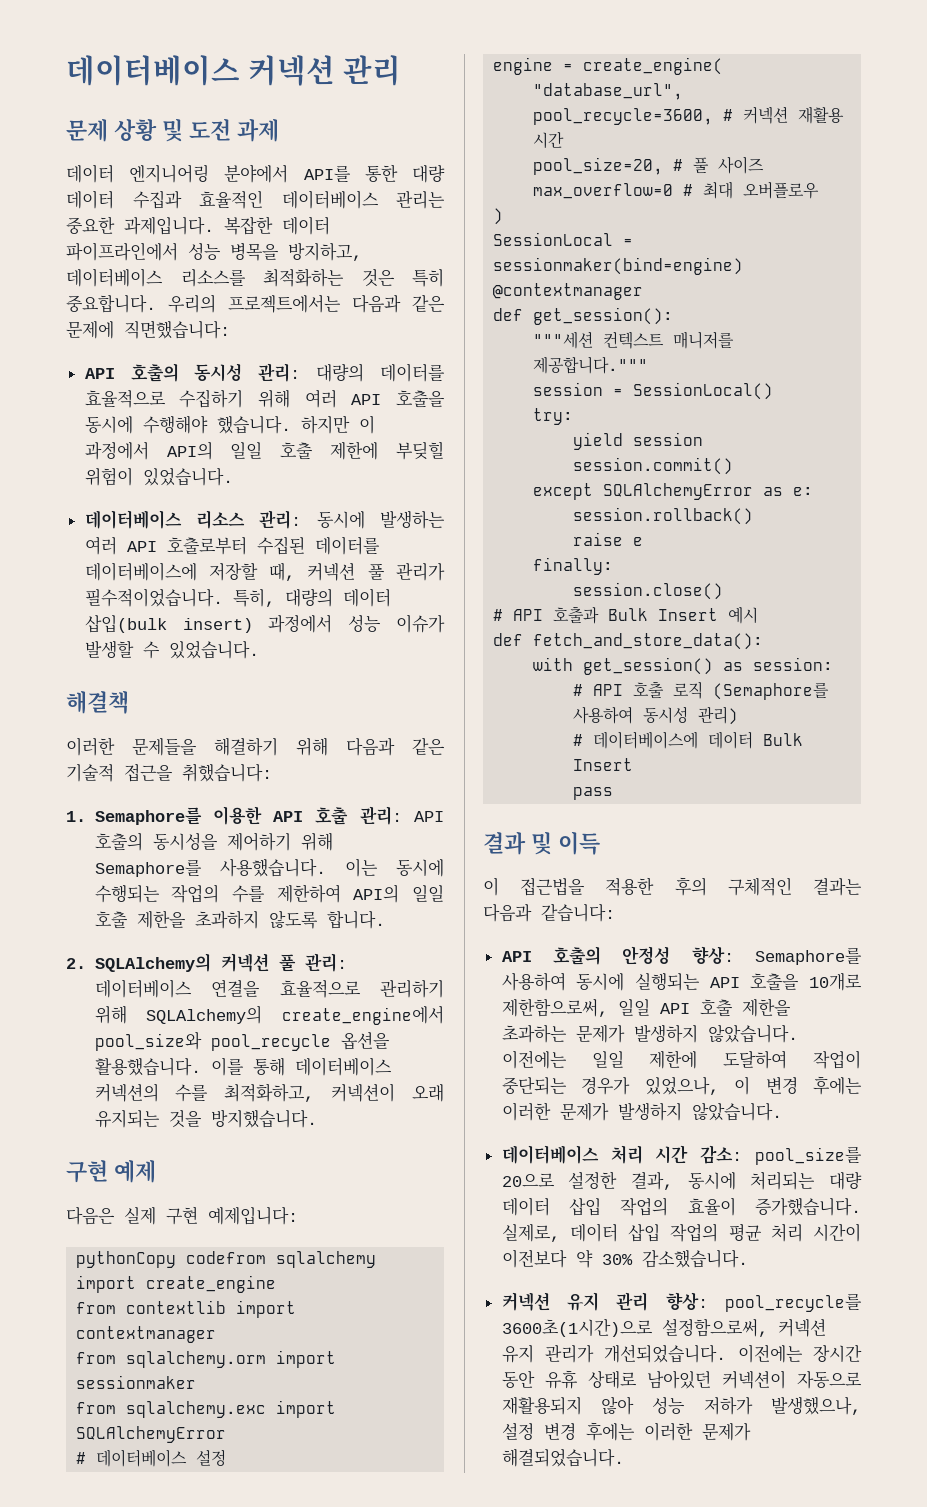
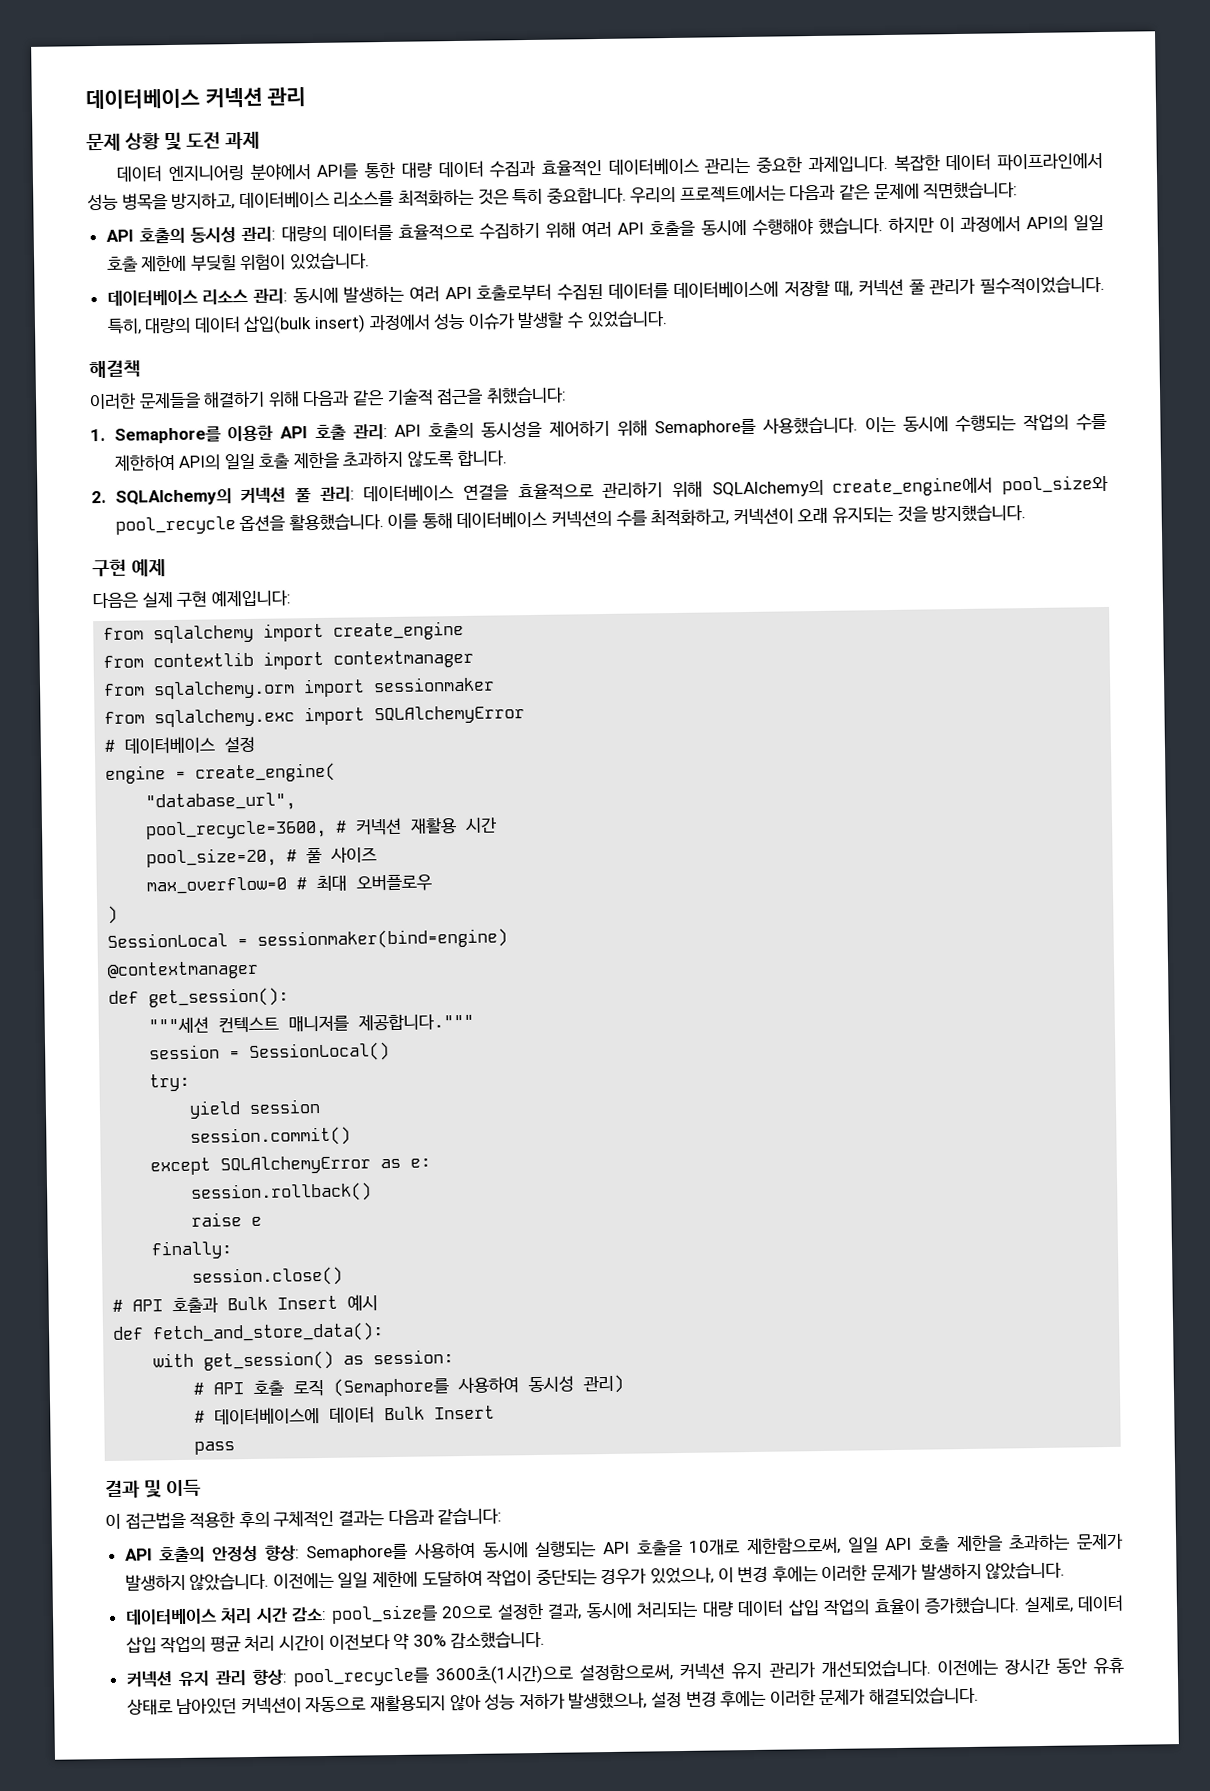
[76,1251,267,1268] pythonCopy codefrom -> [103,627,145,640] from

